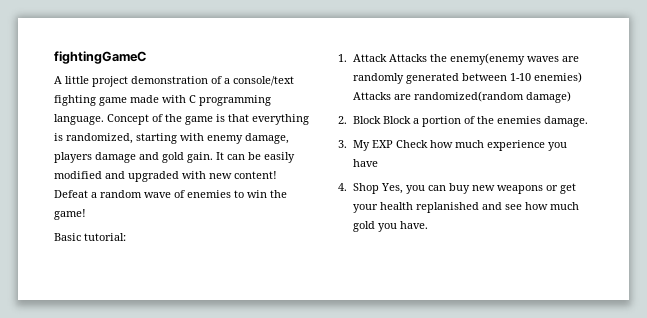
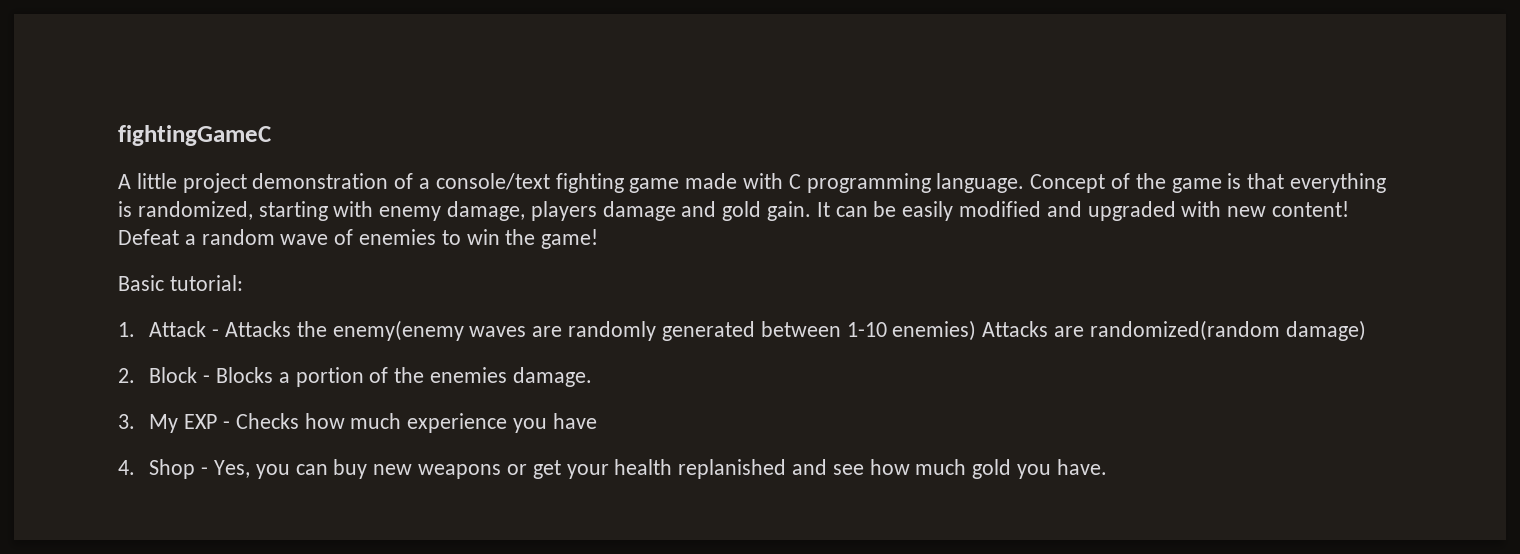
(387, 58) none -> [212,329,220,337] -
[382,116,411,124] Block -> [203,367,274,383] - Blocks
[395,140,428,148] Check -> [223,413,299,429] - Checks
(379, 188) none -> [201,467,209,475] -

